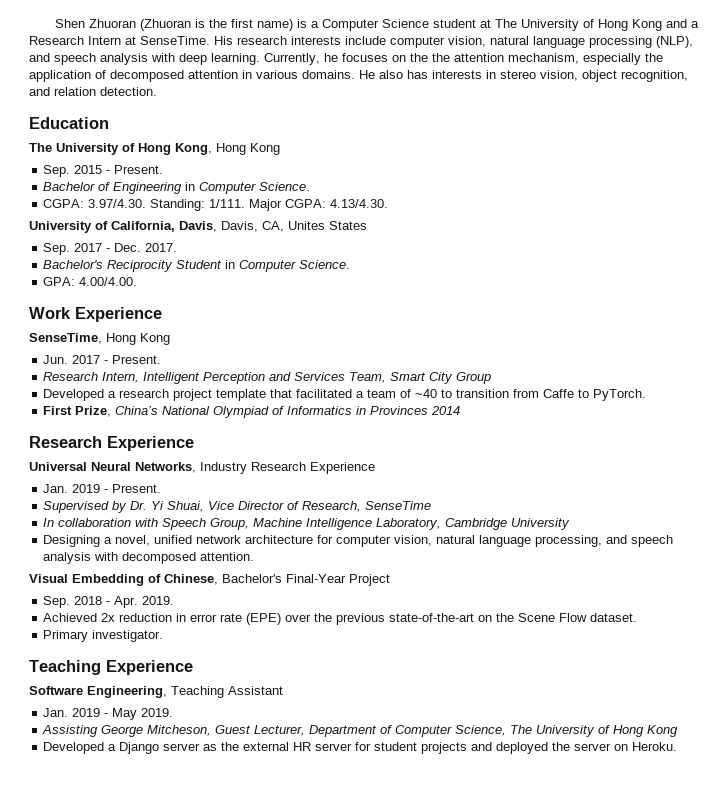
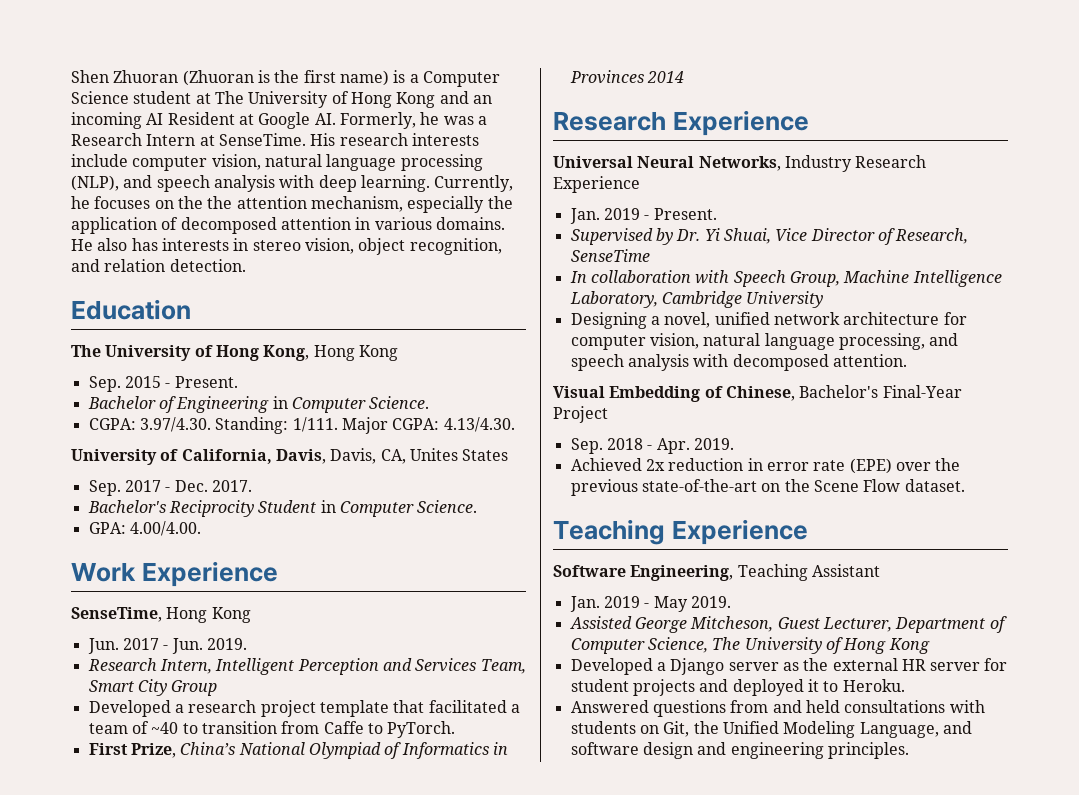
(688, 23) none -> [472,95,492,104] [71,112,474,129] an incoming AI Resident at Google AI. Formerly, he was
[112,355,162,364] Present. -> [171,638,247,654] Jun. 2019.
[43,630,164,642] // Primary investigator. -> (965, 485) none
[42,725,99,737] Assisting -> [569,616,632,629] Assisted
[552,742,678,751] the server on Heroku. -> [807,679,905,692] [570,700,985,717] [570,721,972,738] [570,742,909,759] it to Heroku. // Answered questions from and held consultations with students on Git, the Unified Modeling Language, and software design and engineering principles.

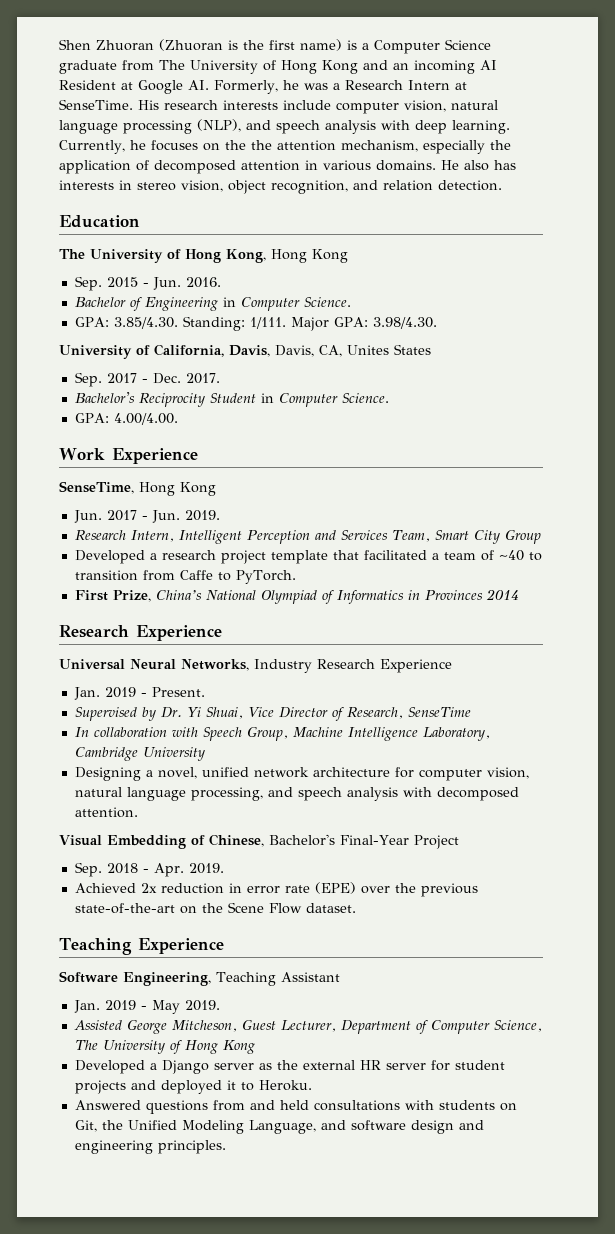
[133,91,211,104] student at -> [59,60,154,74] graduate from
[174,376,238,388] Present. -> [152,277,221,290] Jun. 2016.
[88,417,211,432] CGPA: 3.97/4.30. -> [74,317,178,329] GPA: 3.85/4.30.
[392,417,515,432] CGPA: 4.13/4.30. -> [333,317,437,329] GPA: 3.98/4.30.

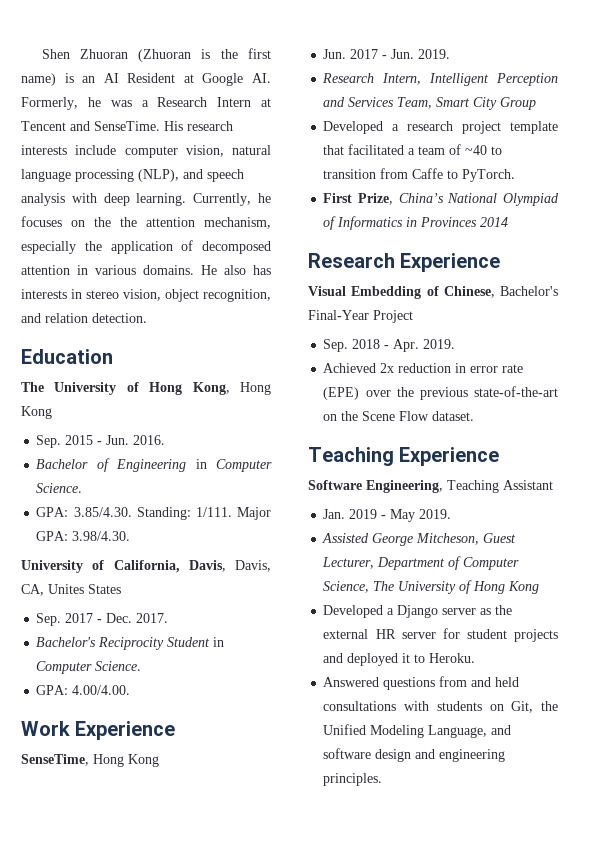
[362,39,491,54] [59,60,475,74] a Computer Science graduate from The University of Hong Kong and an incoming -> [82,76,96,83] an
(467, 86) none -> [21,121,90,131] Tencent and
[59,659,452,673] [73,687,205,700] [74,707,471,721] [74,727,490,741] [74,747,205,761] [74,767,529,781] [74,787,519,801] [74,807,138,818] // Universal Neural Networks, Industry Research Experience // Jan. 2019 - Present. // Supervised by Dr. Yi Shuai, Vice Director of Research, SenseTime // In collaboration with Speech Group, Machine Intelligence Laboratory, Cambridge University // Designing a novel, unified network architecture for computer vision, natural language processing, and speech analysis with decomposed attention. -> (501, 262) none

